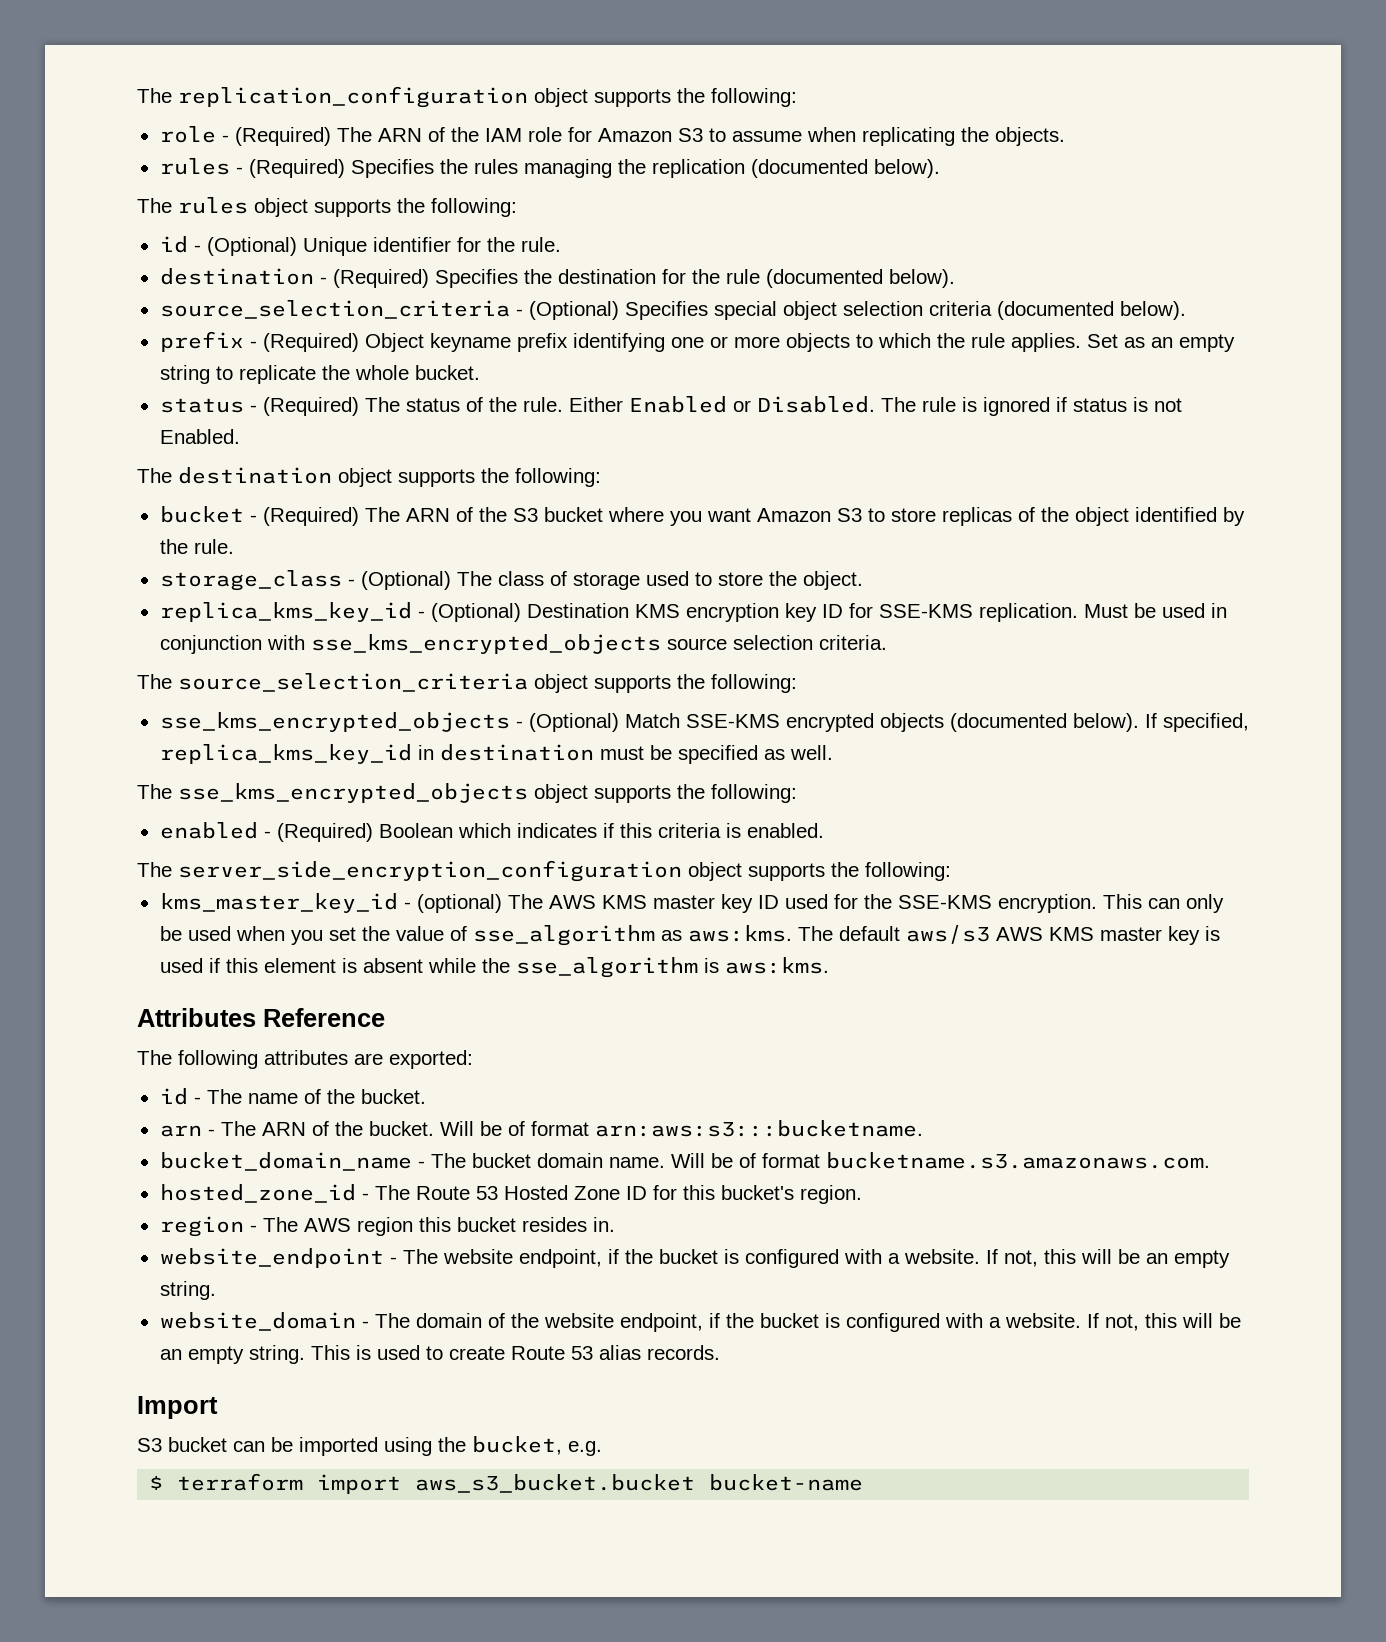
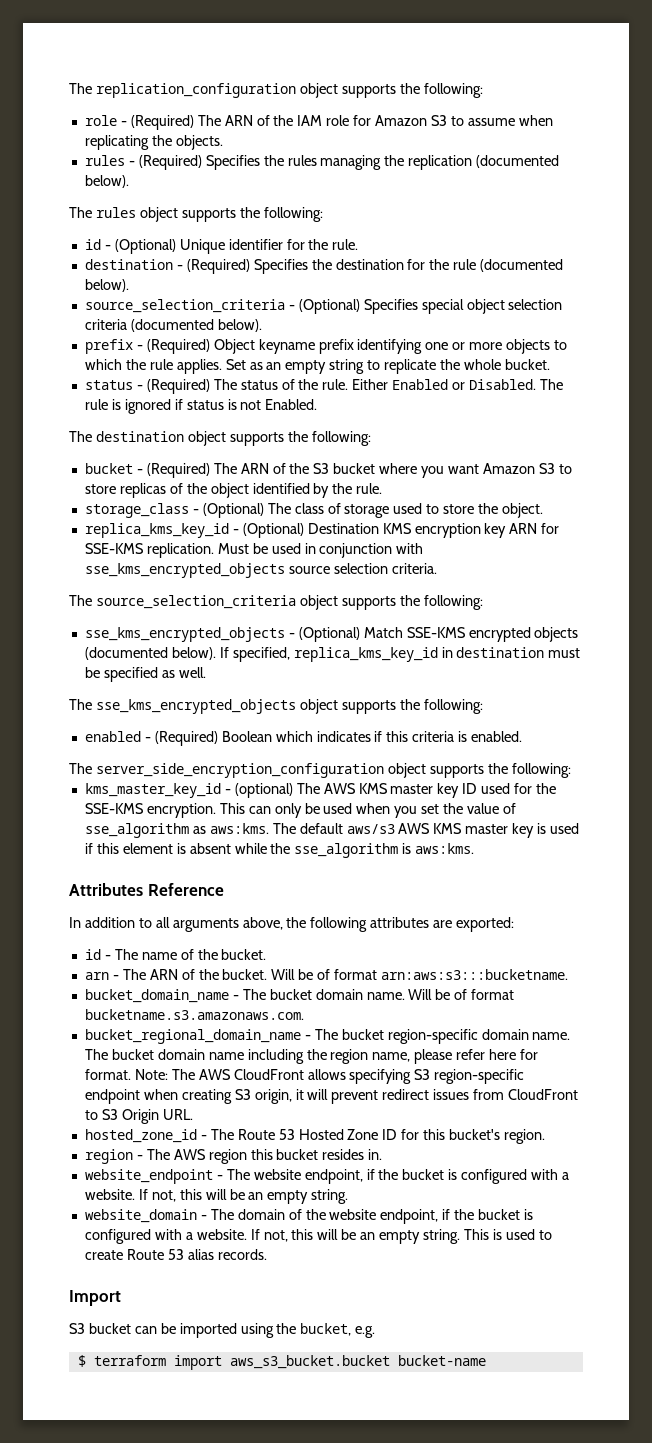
[821,604,843,618] ID -> [509,523,538,534] ARN
[137,1050,172,1065] The -> [69,917,307,932] In addition to all arguments above, the
(1210, 1160) none -> [84,1029,571,1044] [84,1049,539,1064] [84,1069,525,1084] [84,1089,579,1104] [84,1109,193,1124] // bucket_regional_domain_name - The bucket region-specific domain name. The bucket domain name including the region name, please refer here for format. Note: The AWS CloudFront allows specifying S3 region-specific endpoint when creating S3 origin, it will prevent redirect issues from CloudFront to S3 Origin URL.

